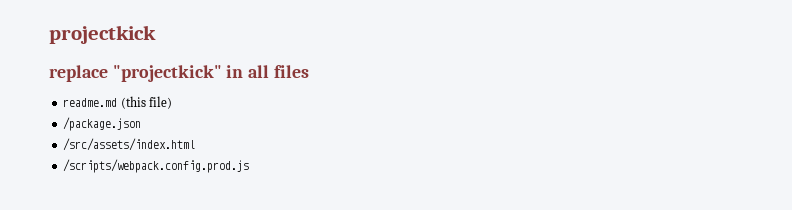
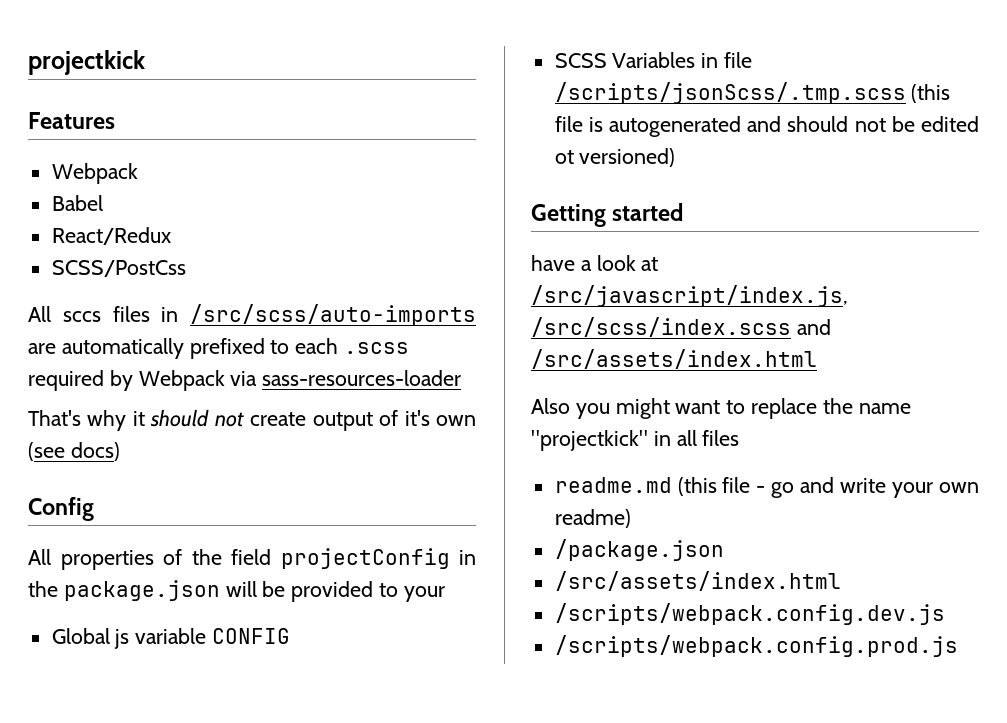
[49,65,108,82] replace -> [28,112,115,129] [51,163,138,184] [51,195,103,211] [51,227,171,245] [51,260,186,277] [28,304,476,326] [28,338,410,359] [28,370,462,391] [28,409,477,431] [28,442,120,461] [28,497,94,521] [28,548,476,570] [28,580,445,602] [51,628,291,649] [554,52,753,68] [554,82,951,104] [554,116,979,137] [554,148,676,167] [531,203,684,227] [531,255,659,271] [531,285,848,307] [531,317,831,337] [531,349,817,369] [531,398,911,419] Features // Webpack // Babel // React/Redux // SCSS/PostCss // All sccs files in /src/scss/auto-imports are automatically prefixed to each .scss required by Webpack via sass-resources-loader // That's why it should not create output of it's own (see docs) // Config // All properties of the field projectConfig in the package.json will be provided to your // Global js variable CONFIG // SCSS Variables in file /scripts/jsonScss/.tmp.scss (this file is autogenerated and should not be edited ot versioned) // Getting started // have a look at /src/javascript/index.js, /src/scss/index.scss and /src/assets/index.html // Also you might want to replace the name
[149,96,173,109] file) -> [722,477,979,498] [554,509,631,528] file - go and write your own readme)
(196, 144) none -> [554,603,945,625] // /scripts/webpack.config.dev.js

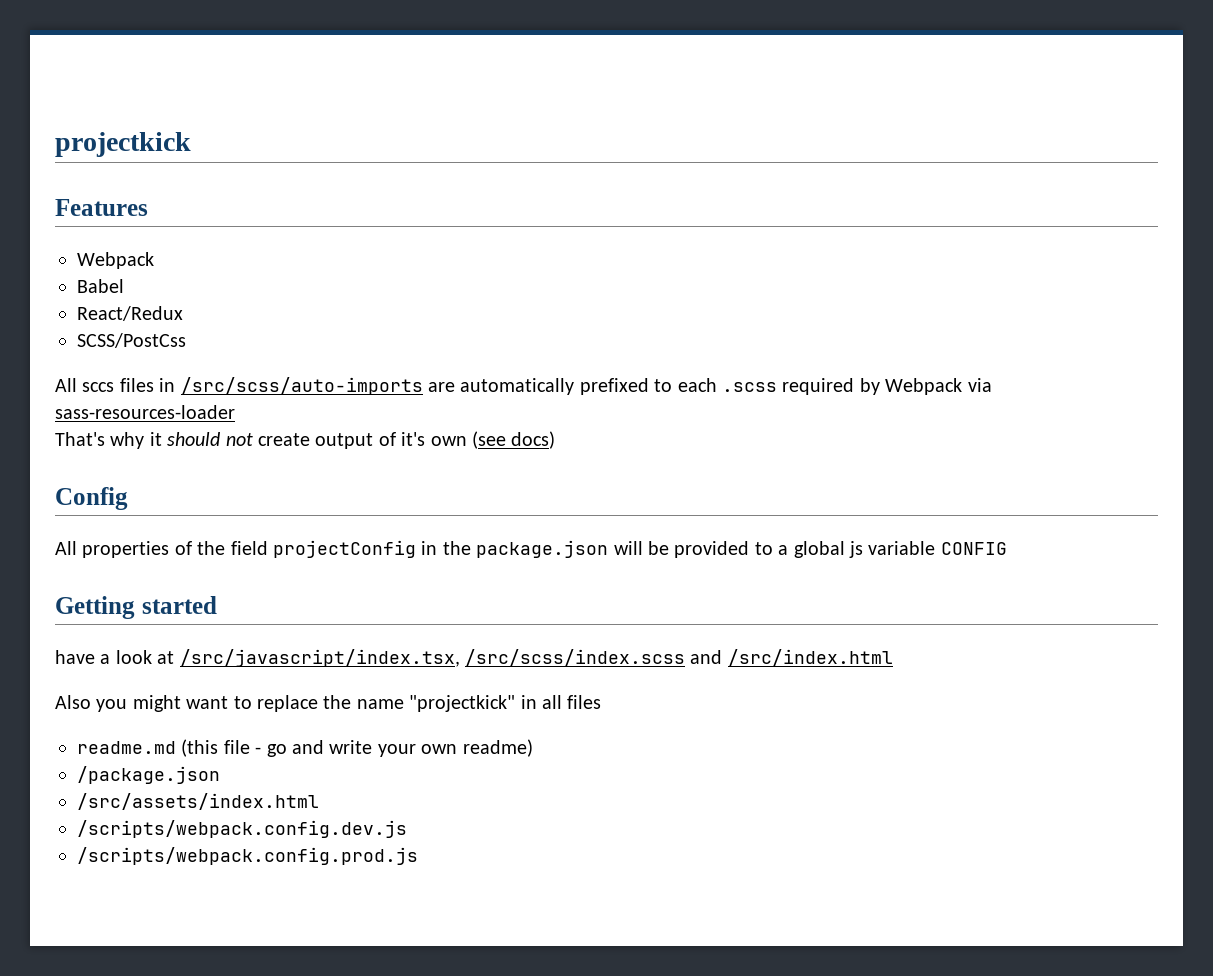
[403,586,445,602] [51,628,110,644] your // Global -> [778,541,845,558] a global
[554,52,753,68] [554,82,951,104] [554,116,979,137] [554,148,676,167] // SCSS Variables in file /scripts/jsonScss/.tmp.scss (this file is autogenerated and should not be edited ot versioned) -> (1007, 548) none
[531,285,848,307] /src/javascript/index.js, -> [179,649,460,667] /src/javascript/index.tsx,
[531,349,817,369] /src/assets/index.html -> [727,649,893,666] /src/index.html

